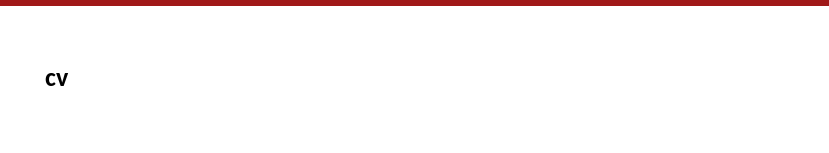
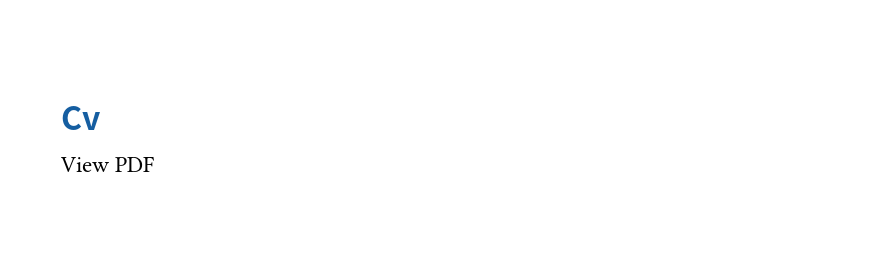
[45,73,69,86] cv -> [61,106,100,130] [60,156,155,172] Cv // View PDF

